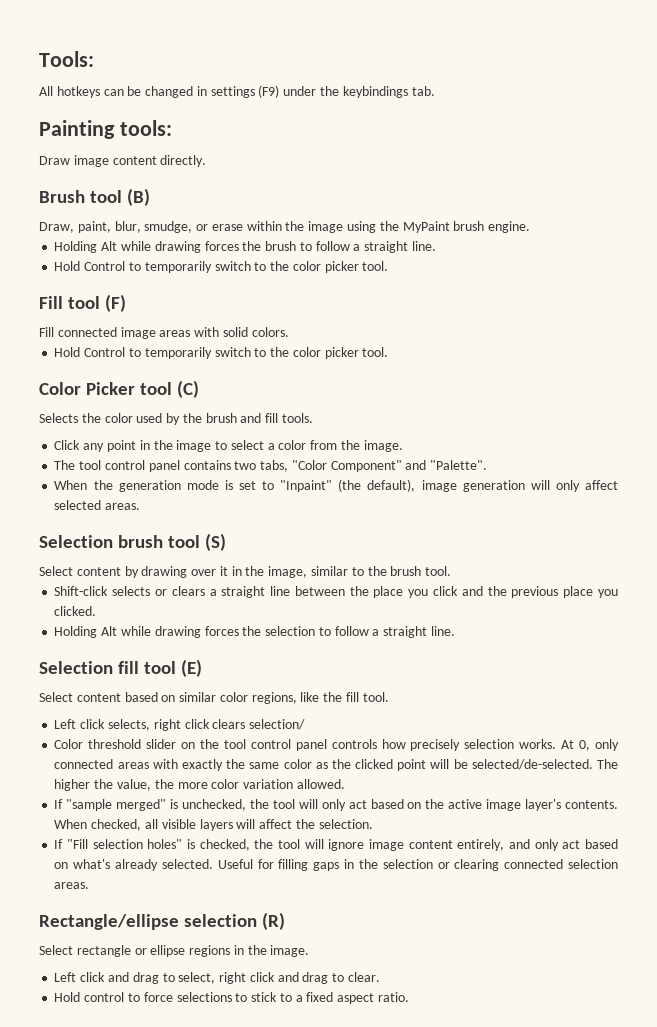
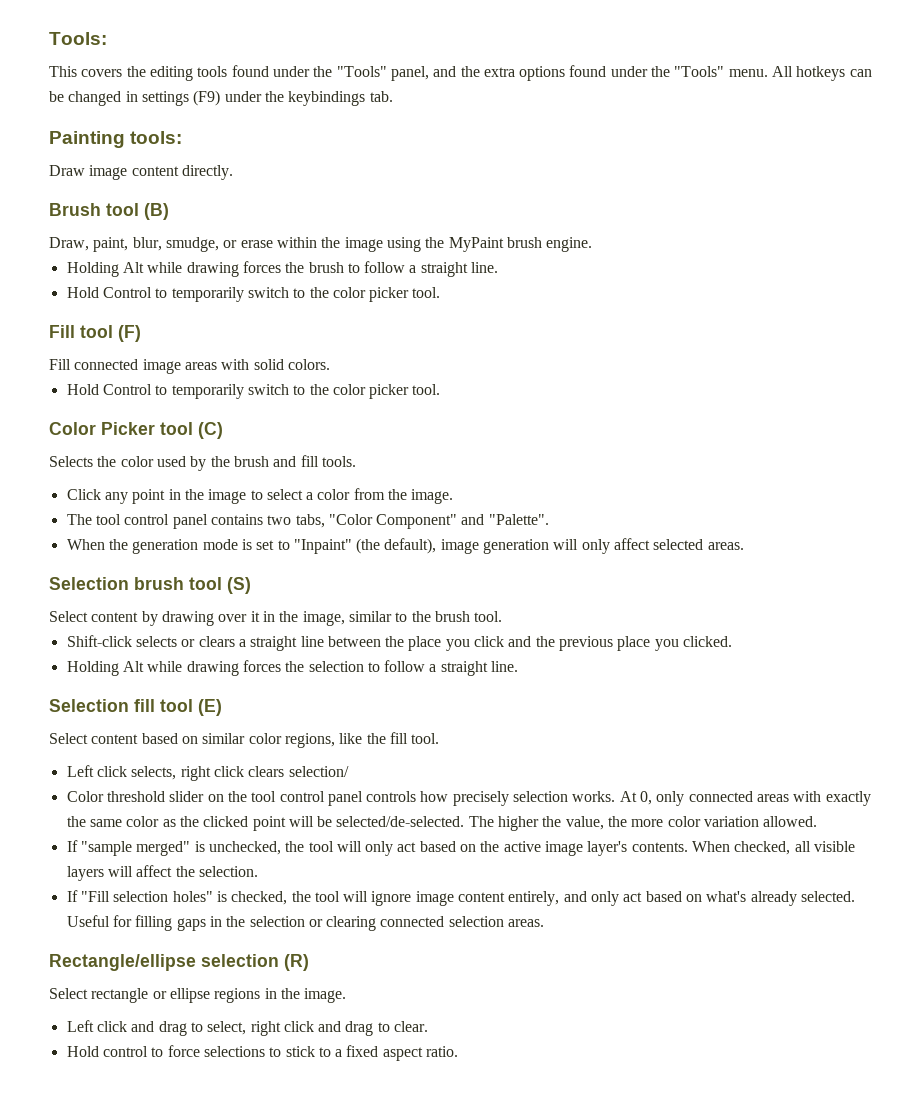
(94, 59) none -> [49,65,768,81] This covers the editing tools found under the "Tools" panel, and the extra options found under the "Tools" menu.

